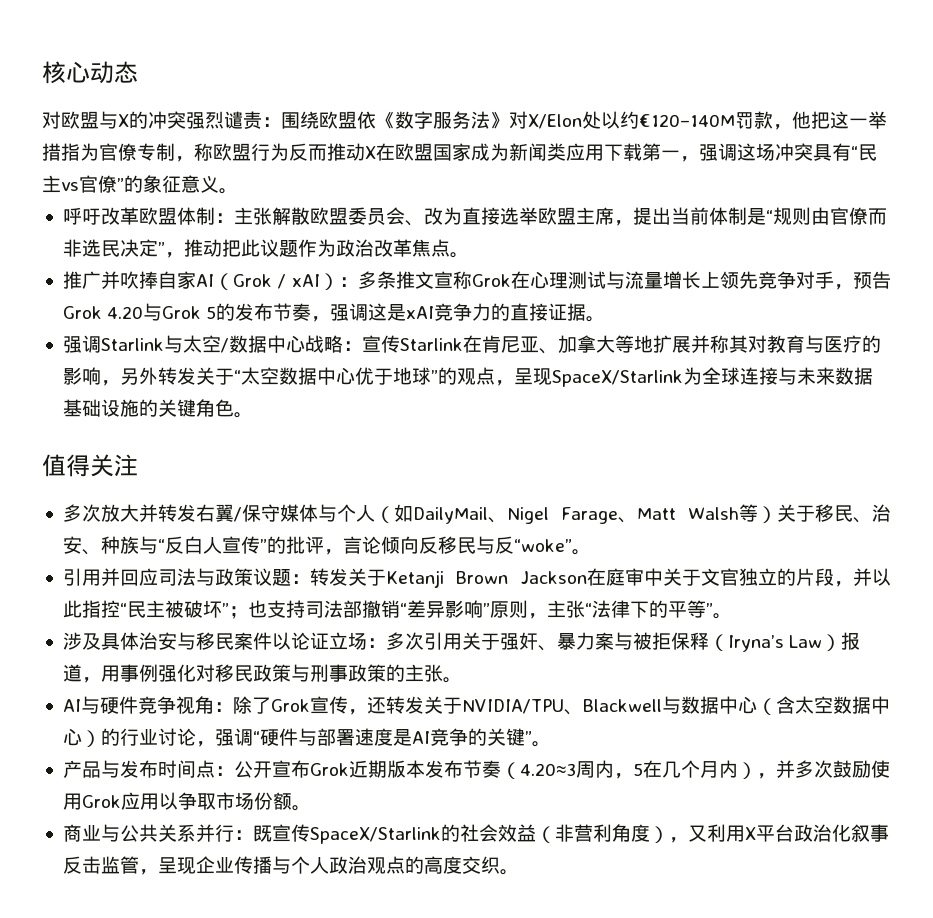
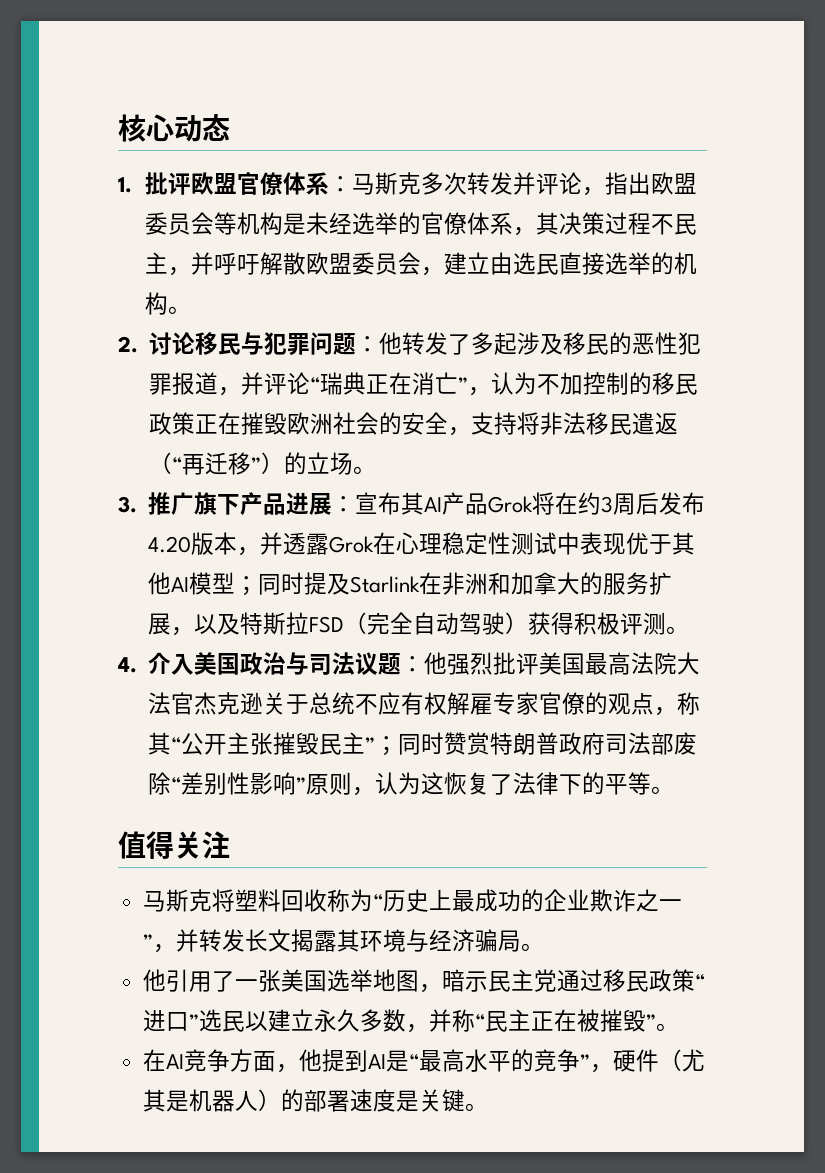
[42,111,887,130] [42,143,877,162] [42,175,238,194] [62,207,887,226] [62,239,469,258] [62,271,891,290] [62,303,606,322] [62,335,881,354] [62,367,873,387] [62,399,253,418] [42,454,138,477] [62,504,892,524] [62,536,591,555] [62,568,891,588] [62,600,732,619] [62,632,861,652] [62,664,462,683] [62,696,890,715] [62,728,551,747] [62,760,890,779] [62,792,311,811] [62,824,889,844] [62,856,500,875] 对欧盟与X的冲突强烈谴责：围绕欧盟依《数字服务法》对X/Elon处以约€120–140M罚款，他把这一举措指为官僚专制，称欧盟行为反而推动X在欧盟国家成为新闻类应用下载第一，强调这场冲突具有“民主vs官僚”的象征意义。 // 呼吁改革欧盟体制：主张解散欧盟委员会、改为直接选举欧盟主席，提出当前体制是“规则由官僚而非选民决定”，推动把此议题作为政治改革焦点。 // 推广并吹捧自家AI（Grok / xAI）：多条推文宣称Grok在心理测试与流量增长上领先竞争对手，预告Grok 4.20与Grok 5的发布节奏，强调这是xAI竞争力的直接证据。 // 强调Starlink与太空/数据中心战略：宣传Starlink在肯尼亚、加拿大等地扩展并称其对教育与医疗的影响，另外转发关于“太空数据中心优于地球”的观点，呈现SpaceX/Starlink为全球连接与未来数据基础设施的关键角色。 // 值得关注 // 多次放大并转发右翼/保守媒体与个人（如DailyMail、Nigel Farage、Matt Walsh等）关于移民、治安、种族与“反白人宣传”的批评，言论倾向反移民与反“woke”。 // 引用并回应司法与政策议题：转发关于Ketanji Brown Jackson在庭审中关于文官独立的片段，并以此指控“民主被破坏”；也支持司法部撤销“差异影响”原则，主张“法律下的平等”。 // 涉及具体治安与移民案件以论证立场：多次引用关于强奸、暴力案与被拒保释（Iryna’s Law）报道，用事例强化对移民政策与刑事政策的主张。 // AI与硬件竞争视角：除了Grok宣传，还转发关于NVIDIA/TPU、Blackwell与数据中心（含太空数据中心）的行业讨论，强调“硬件与部署速度是AI竞争的关键”。 // 产品与发布时间点：公开宣布Grok近期版本发布节奏（4.20≈3周内，5在几个月内），并多次鼓励使用Grok应用以争取市场份额。 // 商业与公共关系并行：既宣传SpaceX/Starlink的社会效益（非营利角度），又利用X平台政治化叙事反击监管，呈现企业传播与个人政治观点的高度交织 -> [118,172,698,196] [145,212,698,236] [145,252,698,276] [145,292,192,315] [118,332,702,356] [149,372,699,396] [149,412,679,436] [149,452,377,475] [118,492,706,516] [148,532,696,556] [148,572,673,596] [148,612,690,636] [118,652,701,676] [148,692,701,716] [148,732,698,756] [148,772,675,796] [118,831,230,859] [142,889,682,912] [142,929,544,953] [142,969,705,993] [142,1009,679,1033] [142,1049,705,1073] [142,1089,465,1112] 1.批评欧盟官僚体系：马斯克多次转发并评论，指出欧盟委员会等机构是未经选举的官僚体系，其决策过程不民主，并呼吁解散欧盟委员会，建立由选民直接选举的机构。 // 2.讨论移民与犯罪问题：他转发了多起涉及移民的恶性犯罪报道，并评论“瑞典正在消亡”，认为不加控制的移民政策正在摧毁欧洲社会的安全，支持将非法移民遣返（“再迁移”）的立场。 // 3.推广旗下产品进展：宣布其AI产品Grok将在约3周后发布4.20版本，并透露Grok在心理稳定性测试中表现优于其他AI模型；同时提及Starlink在非洲和加拿大的服务扩展，以及特斯拉FSD（完全自动驾驶）获得积极评测。 // 4.介入美国政治与司法议题：他强烈批评美国最高法院大法官杰克逊关于总统不应有权解雇专家官僚的观点，称其“公开主张摧毁民主”；同时赞赏特朗普政府司法部废除“差别性影响”原则，认为这恢复了法律下的平等。 // 值得关注 // 马斯克将塑料回收称为“历史上最成功的企业欺诈之一”，并转发长文揭露其环境与经济骗局。 // 他引用了一张美国选举地图，暗示民主党通过移民政策“进口”选民以建立永久多数，并称“民主正在被摧毁”。 // 在AI竞争方面，他提到AI是“最高水平的竞争”，硬件（尤其是机器人）的部署速度是关键

